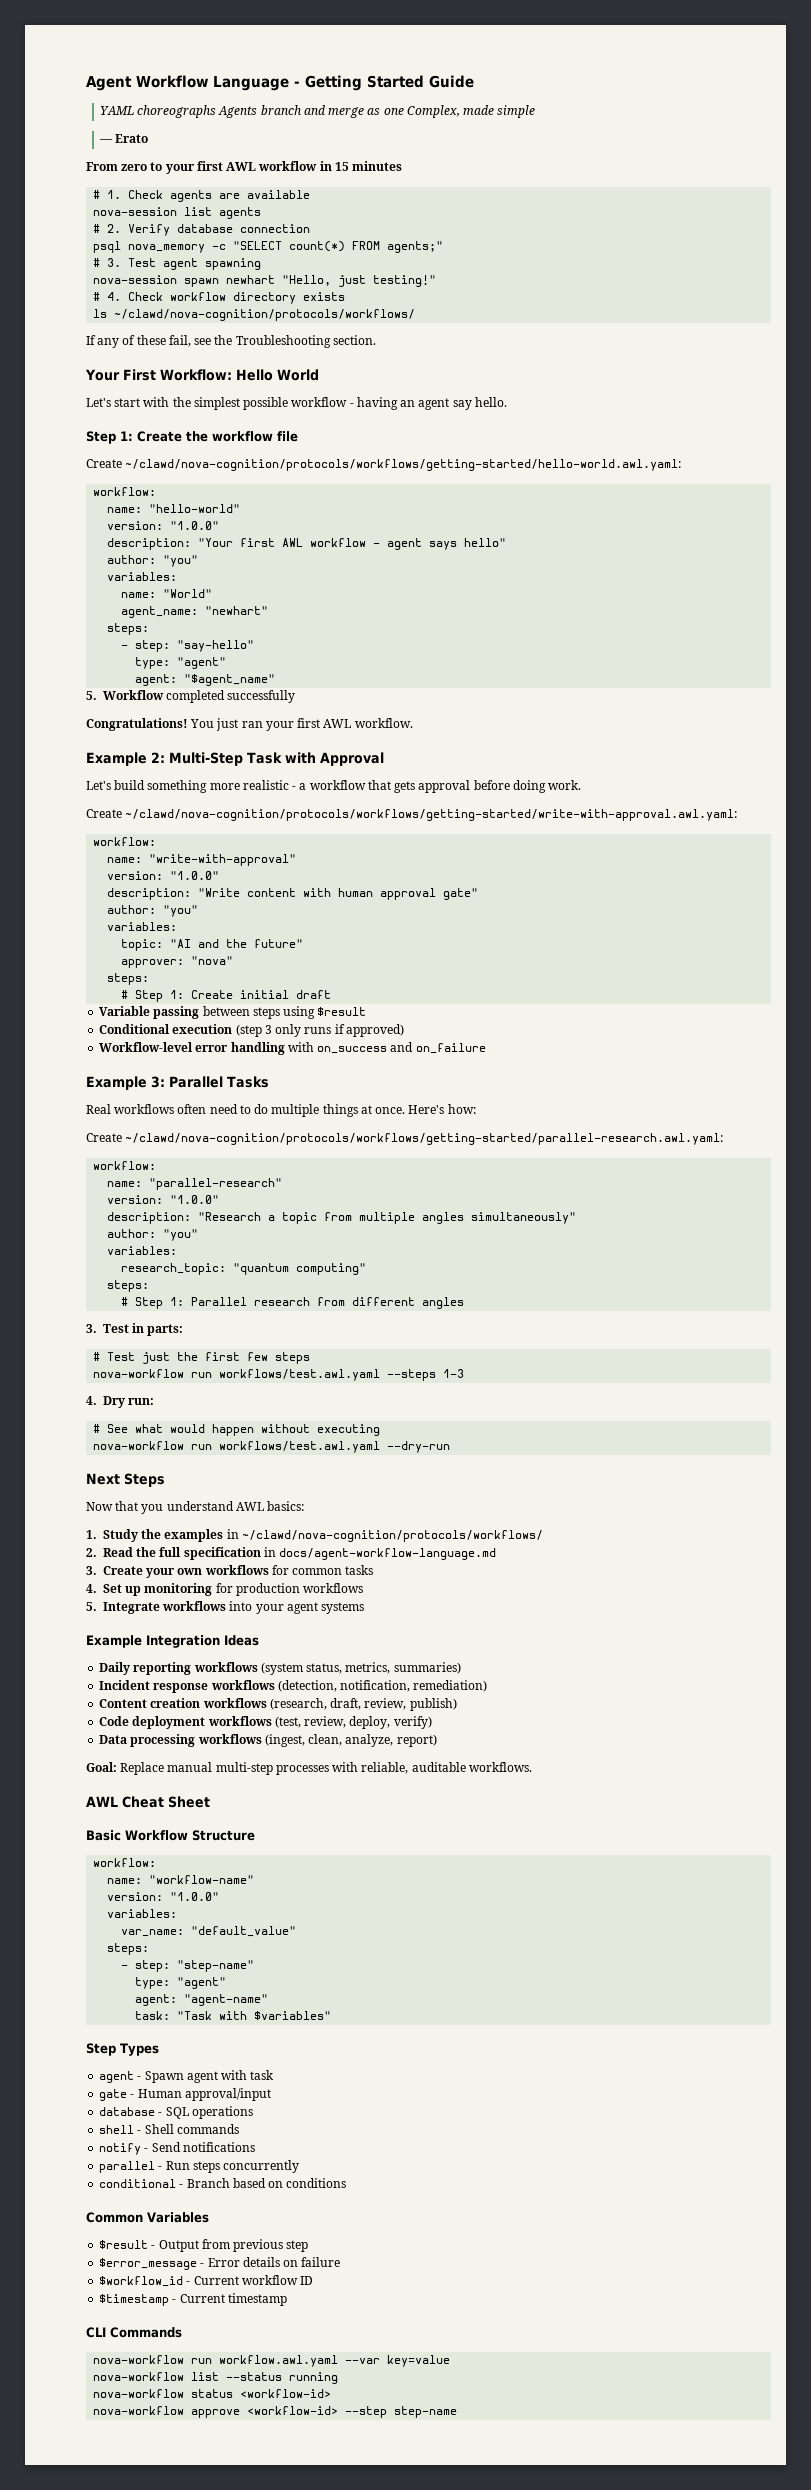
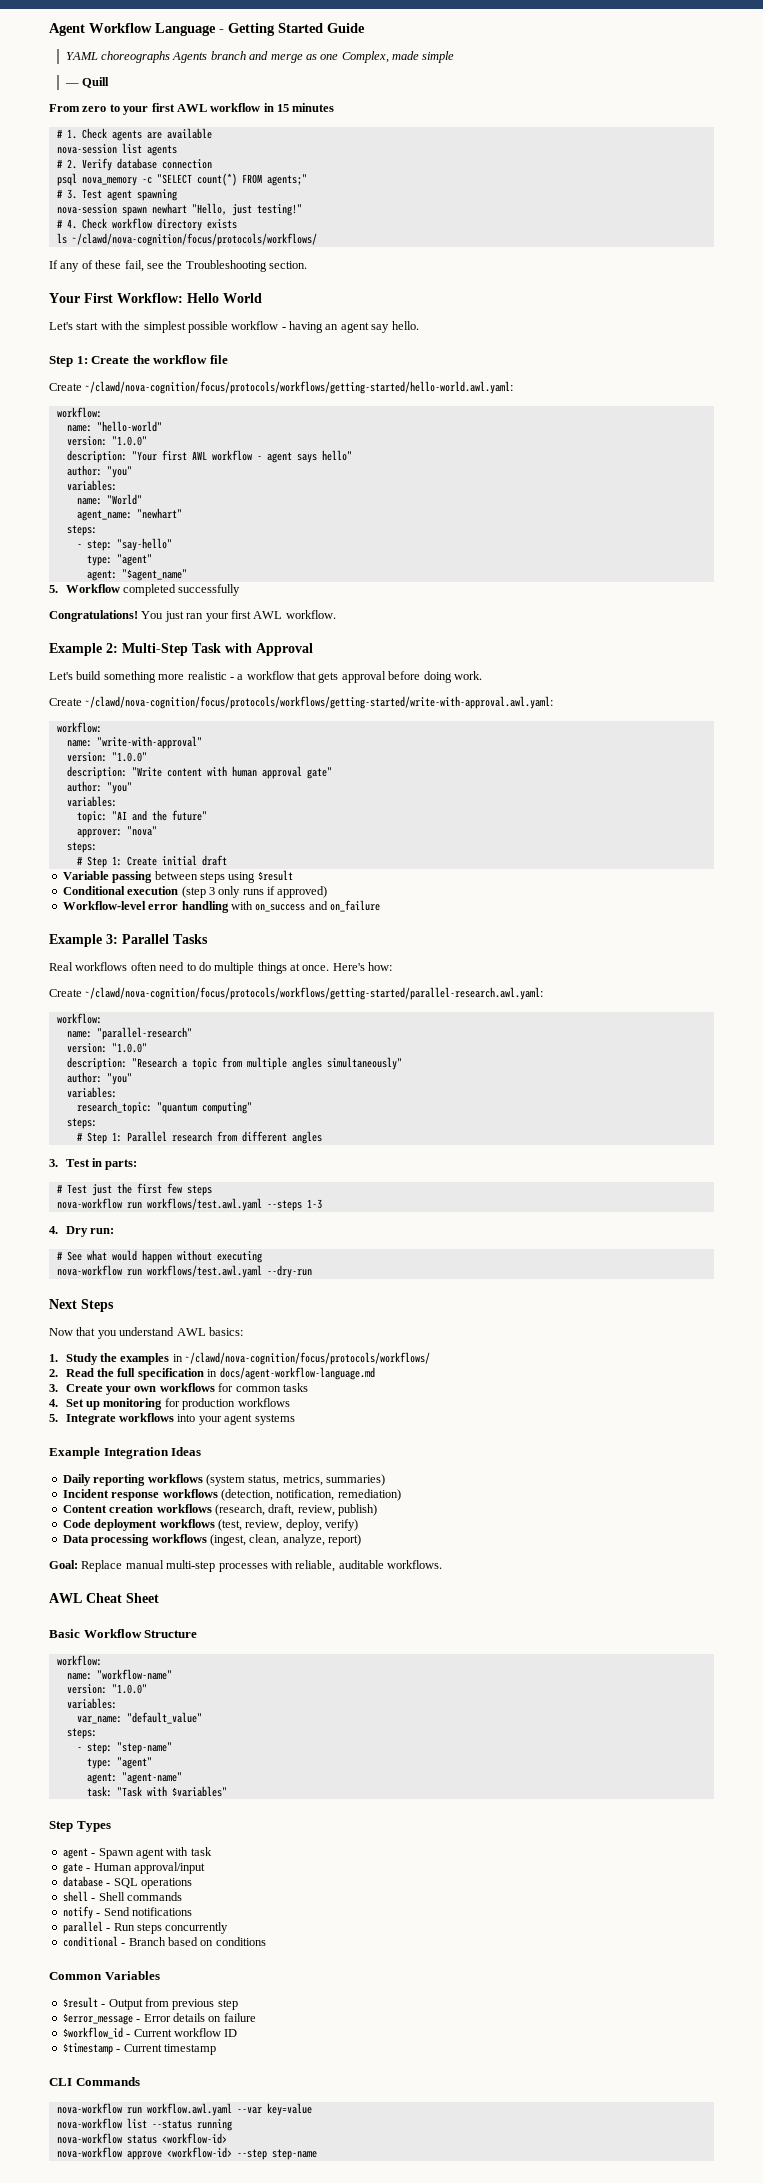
[115,134,149,143] Erato -> [82,77,110,88] Quill
[114,309,416,321] ~/clawd/nova-cognition/protocols/workflows/ -> [71,233,317,246] ~/clawd/nova-cognition/focus/protocols/workflows/
[125,459,682,471] ~/clawd/nova-cognition/protocols/workflows/getting-started/hello-world.awl.yaml: -> [85,381,514,394] ~/clawd/nova-cognition/focus/protocols/workflows/getting-started/hello-world.awl.yaml:
[125,809,738,821] ~/clawd/nova-cognition/protocols/workflows/getting-started/write-with-approval.awl.yaml: -> [85,696,554,709] ~/clawd/nova-cognition/focus/protocols/workflows/getting-started/write-with-approval.awl.yaml:
[125,1133,724,1145] ~/clawd/nova-cognition/protocols/workflows/getting-started/parallel-research.awl.yaml: -> [85,987,544,1000] ~/clawd/nova-cognition/focus/protocols/workflows/getting-started/parallel-research.awl.yaml:
[241,1530,543,1542] ~/clawd/nova-cognition/protocols/workflows/ -> [185,1352,431,1365] ~/clawd/nova-cognition/focus/protocols/workflows/

